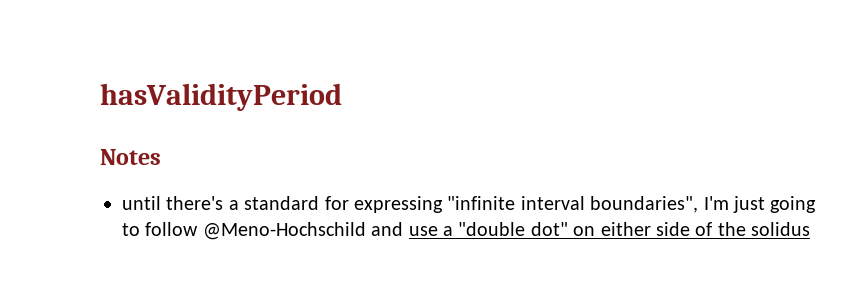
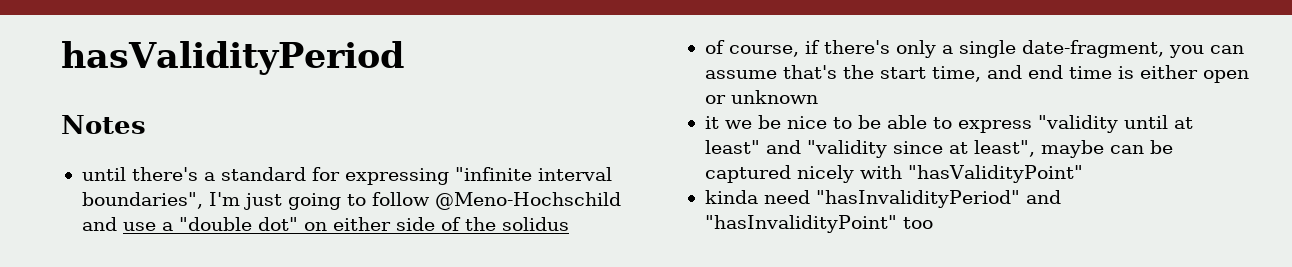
(811, 229) none -> [704,40,1244,58] [704,65,1249,83] [704,90,818,104] [704,115,1193,133] [704,140,1173,158] [704,165,1083,183] [704,190,1061,208] [704,215,933,233] // of course, if there's only a single date-fragment, you can assume that's the start time, and end time is either open or unknown // it we be nice to be able to express "validity until at least" and "validity since at least", maybe can be captured nicely with "hasValidityPoint" // kinda need "hasInvalidityPeriod" and "hasInvalidityPoint" too

